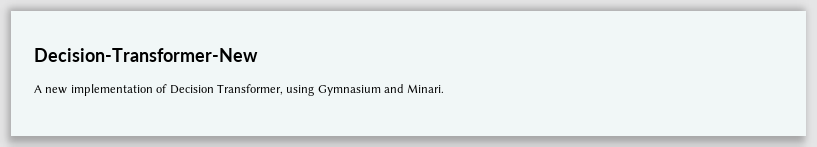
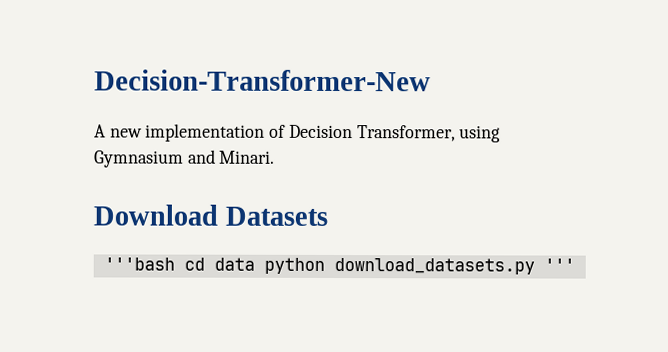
(445, 88) none -> [93,204,328,226] [103,257,575,275] // Download Datasets // '''bash cd data python download_datasets.py '''

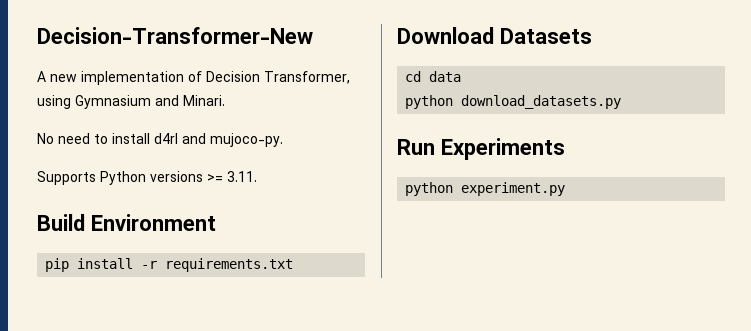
(276, 157) none -> [37,133,283,147] [37,171,257,185] [37,214,216,231] [45,258,294,272] // No need to install d4rl and mujoco-py. // Supports Python versions >= 3.11. // Build Environment // pip install -r requirements.txt
[103,257,175,271] '''bash -> (592, 36) none
(255, 264) none -> (462, 76) //
[543,258,575,272] ''' -> [397,138,565,160] [405,182,566,196] // Run Experiments // python experiment.py

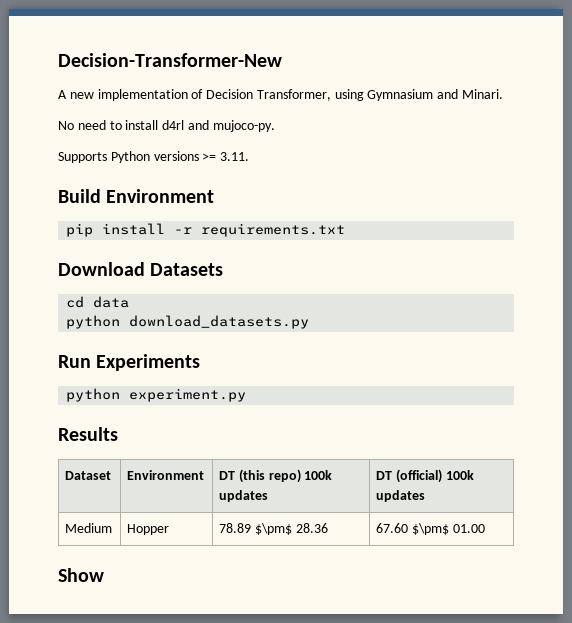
(566, 189) none -> [58,427,118,441] [65,471,112,480] [127,470,205,480] [219,469,333,483] [219,490,269,502] [376,469,474,483] [376,490,426,502] [65,523,113,533] [127,524,170,535] [219,523,328,535] [376,523,485,535] [58,568,104,582] // Results // Dataset | Environment | DT (this repo) 100k updates | DT (official) 100k updates // Medium | Hopper | 78.89 $\pm$ 28.36 | 67.60 $\pm$ 01.00 // Show

